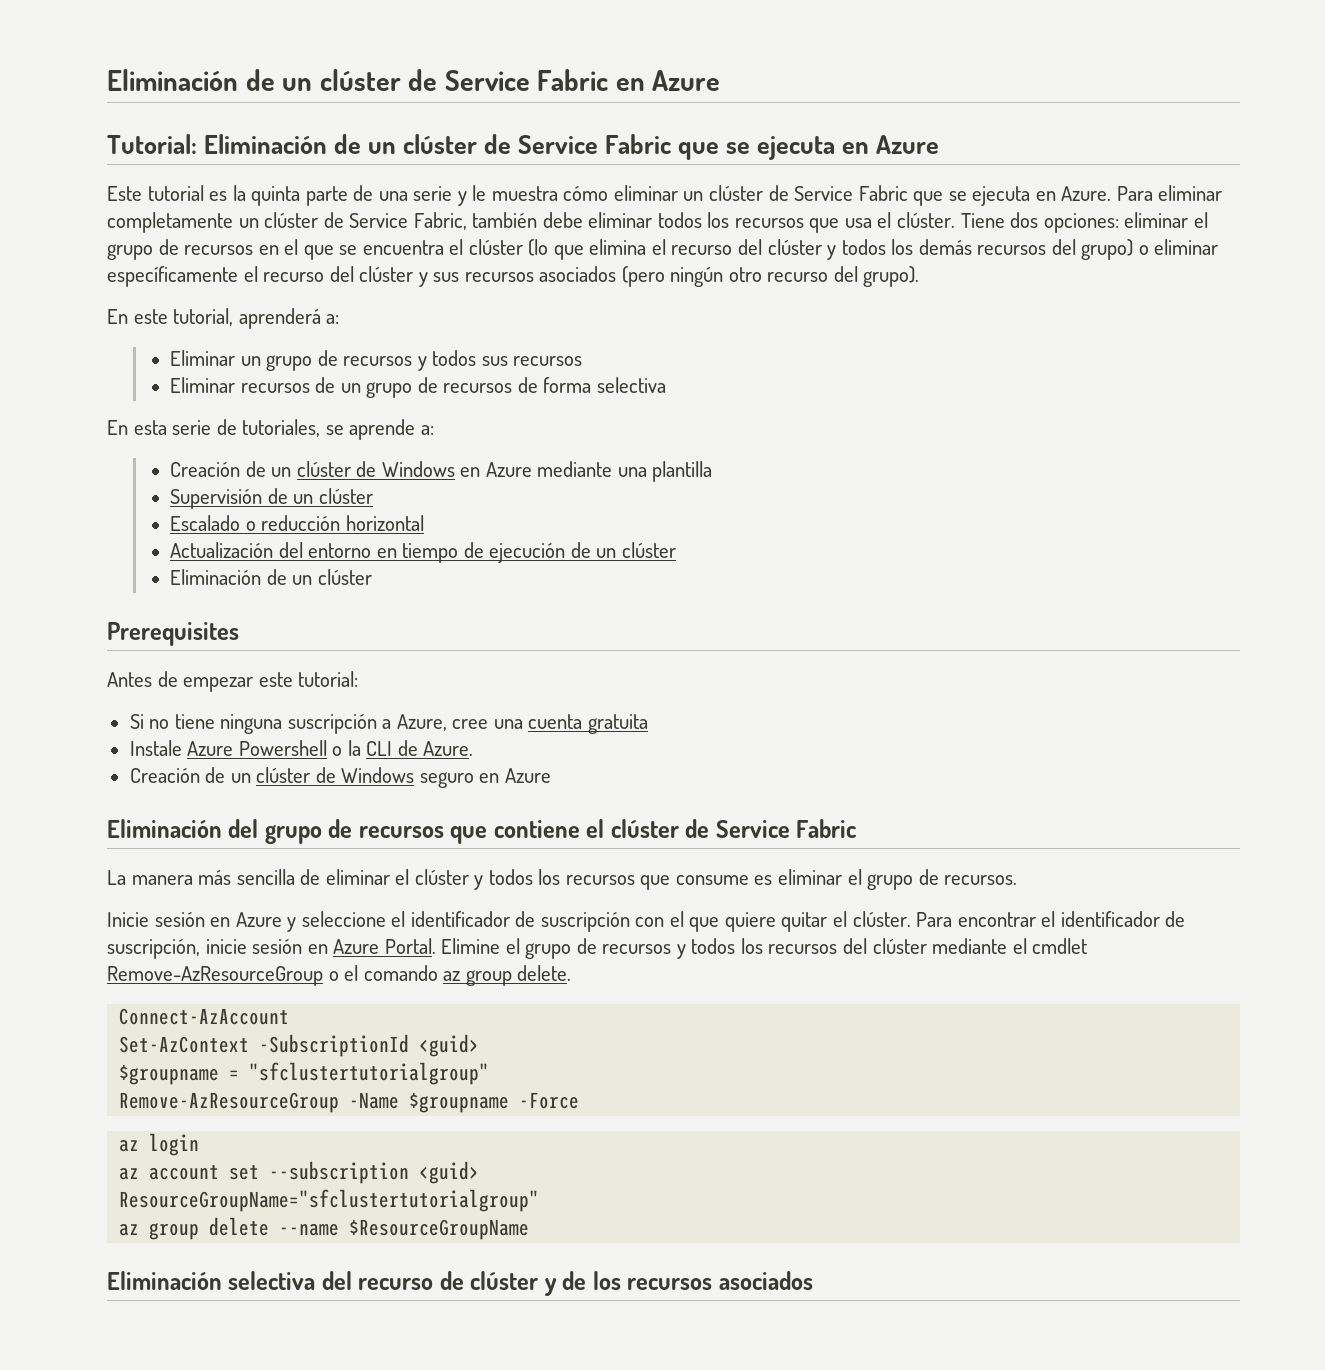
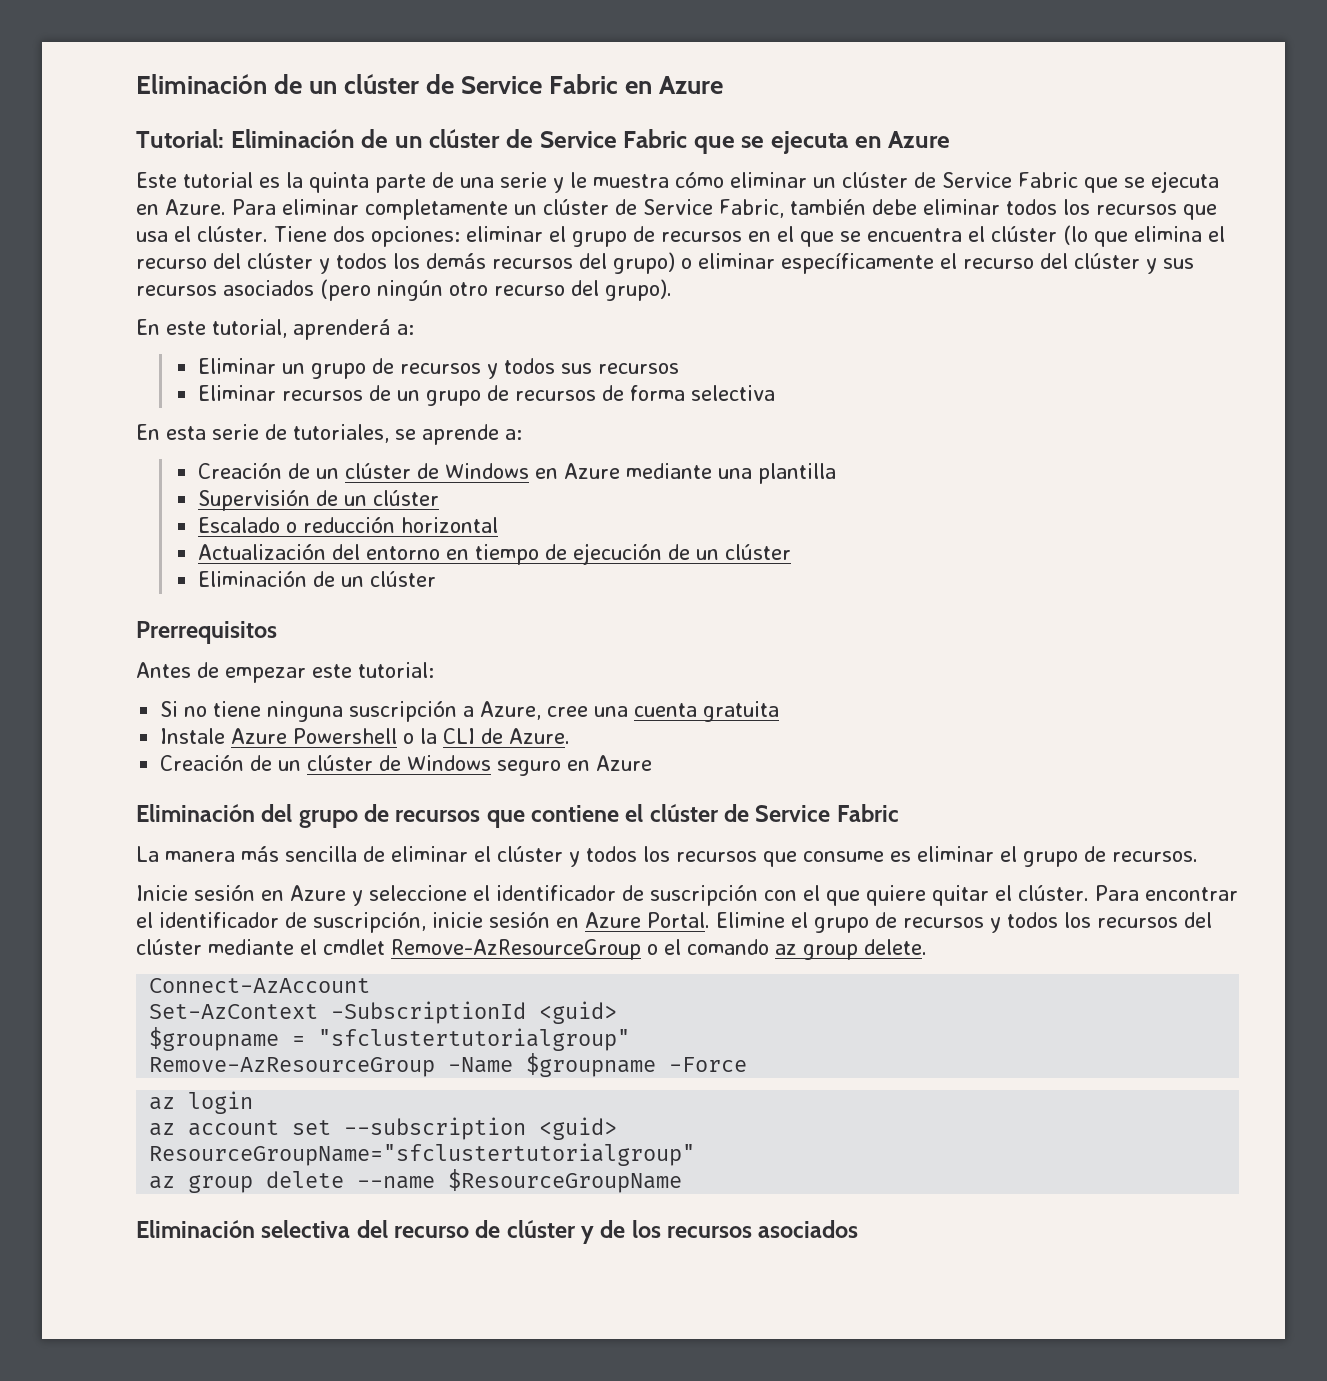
[107,622,239,646] Prerequisites -> [136,621,277,644] Prerrequisitos

